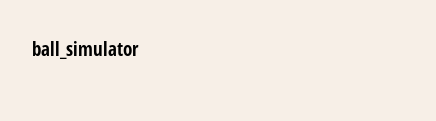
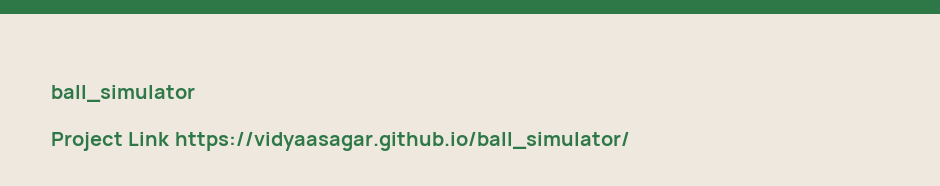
(139, 50) none -> [51,132,630,151] // Project Link https://vidyaasagar.github.io/ball_simulator/

